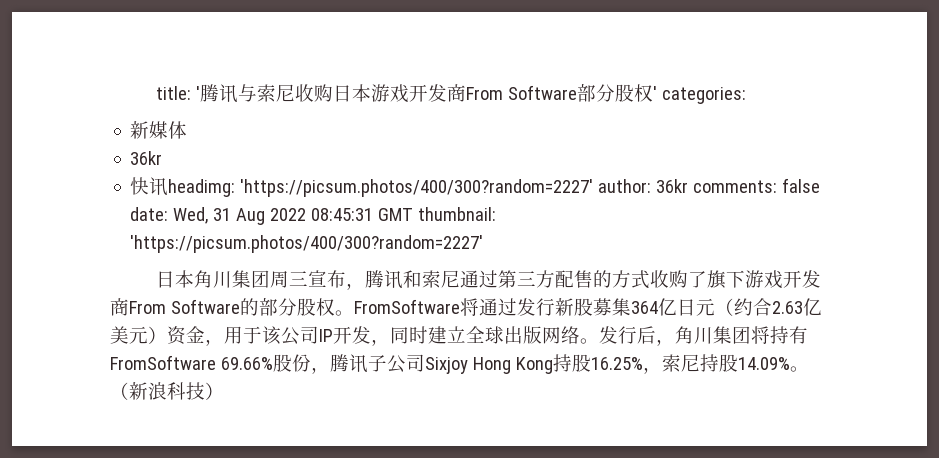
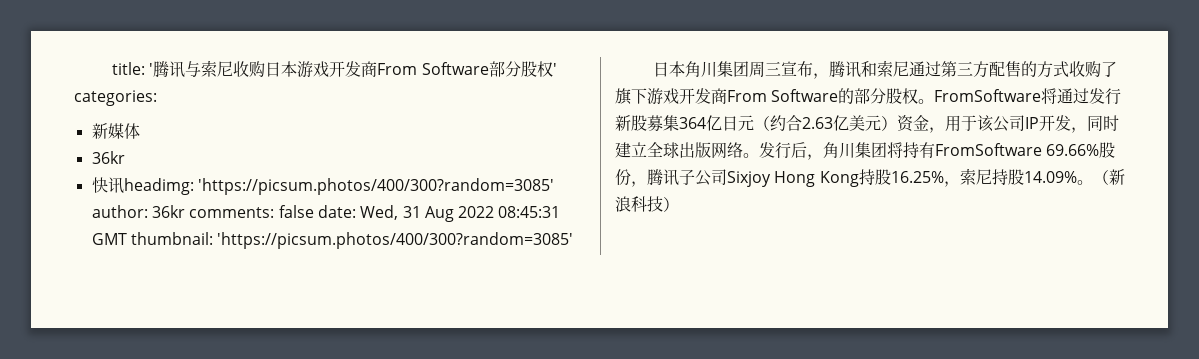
[240,179,594,197] 'https://picsum.photos/400/300?random=2227' -> [197,178,554,195] 'https://picsum.photos/400/300?random=3085'
[130,235,484,253] 'https://picsum.photos/400/300?random=2227' -> [217,232,574,249] 'https://picsum.photos/400/300?random=3085'

